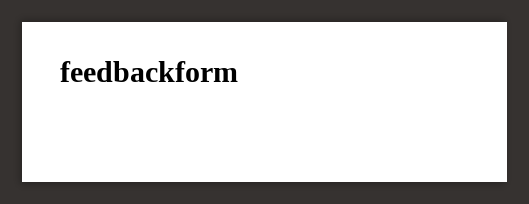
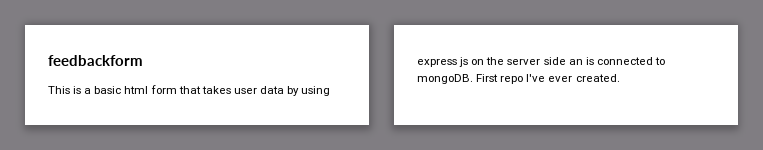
(238, 71) none -> [48,85,331,96] [417,57,665,67] [417,74,620,84] // This is a basic html form that takes user data by using express js on the server side an is connected to mongoDB. First repo I've ever created.

